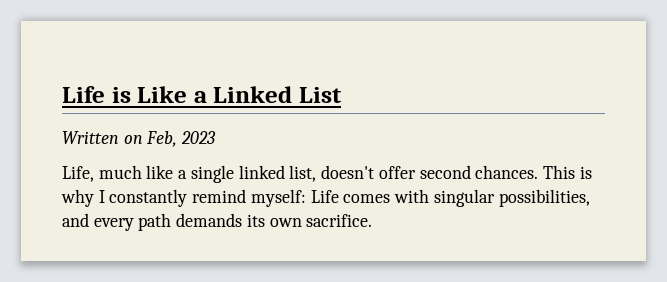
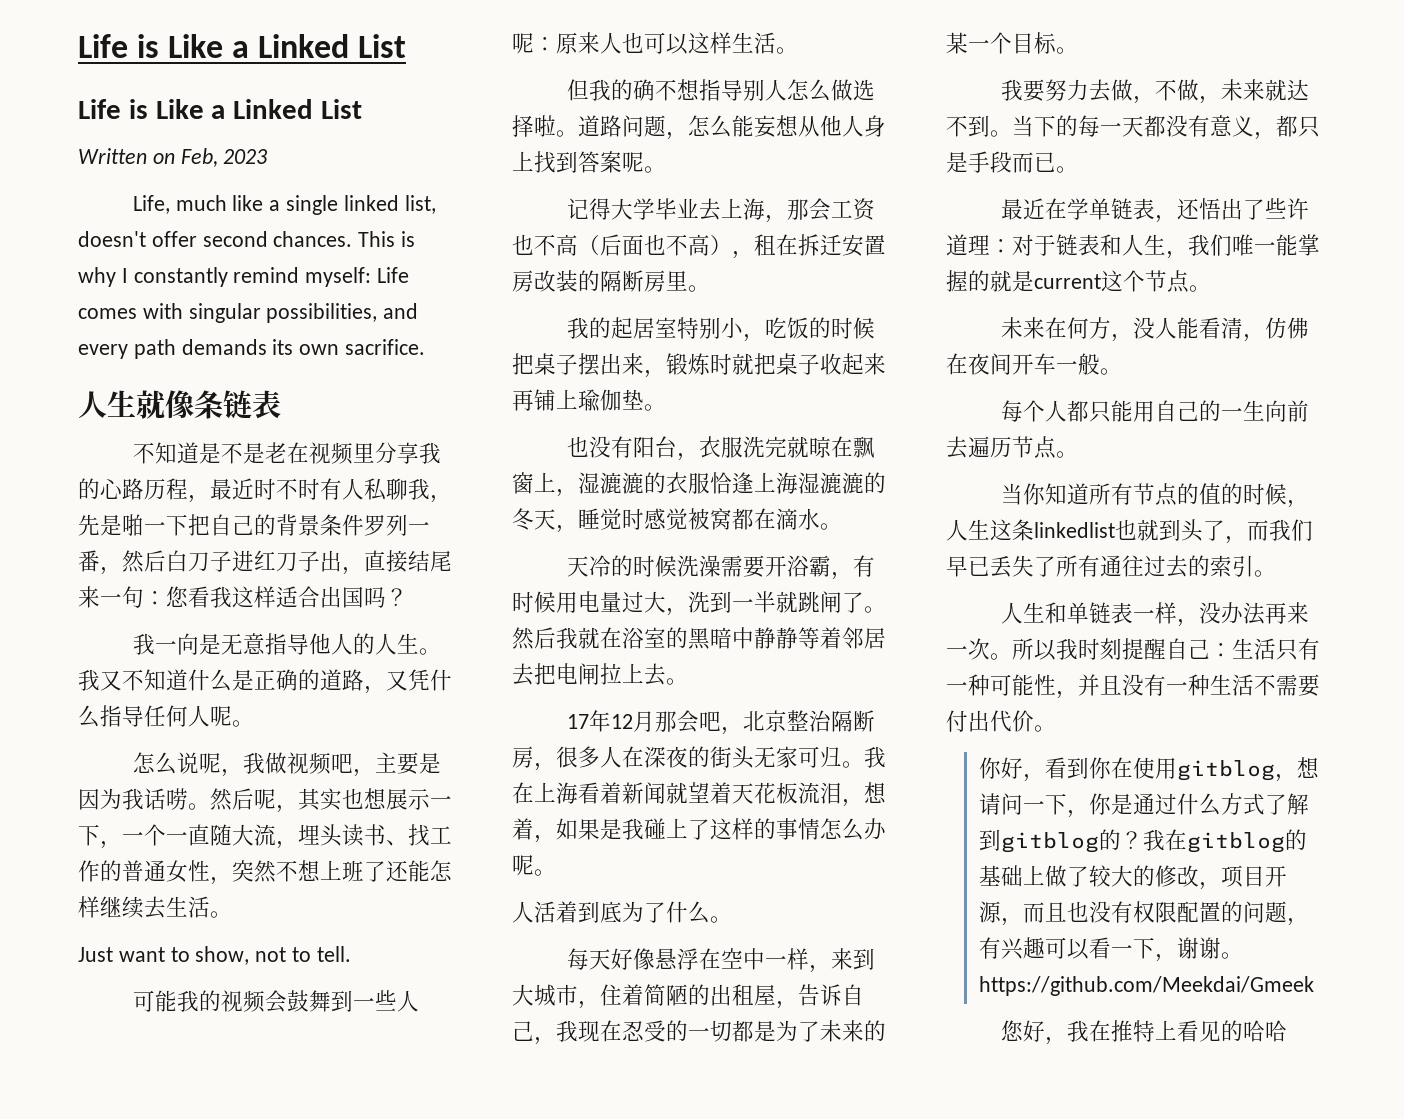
[62,86,343,103] Life is Like a Linked List -> [78,34,407,58] [78,99,363,119] Life is Like a Linked List // Life is Like a Linked List
(373, 220) none -> [78,390,281,419] [132,442,441,465] [78,478,452,503] [78,514,430,536] [78,550,452,575] [78,586,408,608] [132,633,441,655] [78,669,452,694] [78,705,254,728] [132,752,441,777] [78,788,452,813] [78,824,452,849] [78,860,452,885] [78,896,232,919] [78,946,351,965] [132,990,419,1013] [512,32,798,55] [566,79,875,102] [512,115,886,140] [512,151,666,173] [566,198,875,223] [512,234,886,259] [512,270,710,292] [566,317,875,342] [512,353,886,378] [512,389,666,412] [566,436,875,461] [512,472,886,497] [512,508,842,533] [566,555,875,580] [512,591,886,616] [512,627,886,650] [512,663,688,686] [566,710,875,735] [512,746,886,771] [512,782,886,807] [512,818,887,843] [512,855,556,876] [512,901,732,924] [566,948,875,973] [512,984,864,1009] [512,1020,886,1045] [946,32,1078,54] [1000,79,1309,104] [946,115,1320,140] [946,151,1078,173] [1000,198,1309,223] [946,234,1320,259] [946,270,1211,293] [1000,317,1309,342] [946,353,1122,375] [1000,400,1309,423] [946,436,1078,459] [1000,483,1309,508] [946,519,1313,544] [946,555,1276,578] [1000,602,1309,627] [946,638,1320,661] [946,674,1320,699] [946,710,1056,732] [978,757,1319,782] [978,793,1309,818] [978,829,1307,853] [978,865,1287,890] [978,901,1309,926] [978,937,1243,962] [978,976,1314,996] [1000,1020,1287,1045] // 人生就像条链表 // 不知道是不是老在视频里分享我的心路历程，最近时不时有人私聊我，先是啪一下把自己的背景条件罗列一番，然后白刀子进红刀子出，直接结尾来一句：您看我这样适合出国吗？ // 我一向是无意指导他人的人生。我又不知道什么是正确的道路，又凭什么指导任何人呢。 // 怎么说呢，我做视频吧，主要是因为我话唠。然后呢，其实也想展示一下，一个一直随大流，埋头读书、找工作的普通女性，突然不想上班了还能怎样继续去生活。 // Just want to show, not to tell. // 可能我的视频会鼓舞到一些人呢：原来人也可以这样生活。 // 但我的确不想指导别人怎么做选择啦。道路问题，怎么能妄想从他人身上找到答案呢。 // 记得大学毕业去上海，那会工资也不高（后面也不高），租在拆迁安置房改装的隔断房里。 // 我的起居室特别小，吃饭的时候把桌子摆出来，锻炼时就把桌子收起来再铺上瑜伽垫。 // 也没有阳台，衣服洗完就晾在飘窗上，湿漉漉的衣服恰逢上海湿漉漉的冬天，睡觉时感觉被窝都在滴水。 // 天冷的时候洗澡需要开浴霸，有时候用电量过大，洗到一半就跳闸了。然后我就在浴室的黑暗中静静等着邻居去把电闸拉上去。 // 17年12月那会吧，北京整治隔断房，很多人在深夜的街头无家可归。我在上海看着新闻就望着天花板流泪，想着，如果是我碰上了这样的事情怎么办呢。 // 人活着到底为了什么。 // 每天好像悬浮在空中一样，来到大城市，住着简陋的出租屋，告诉自己，我现在忍受的一切都是为了未来的某一个目标。 // 我要努力去做，不做，未来就达不到。当下的每一天都没有意义，都只是手段而已。 // 最近在学单链表，还悟出了些许道理：对于链表和人生，我们唯一能掌握的就是current这个节点。 // 未来在何方，没人能看清，仿佛在夜间开车一般。 // 每个人都只能用自己的一生向前去遍历节点。 // 当你知道所有节点的值的时候，人生这条linkedlist也就到头了，而我们早已丢失了所有通往过去的索引。 // 人生和单链表一样，没办法再来一次。所以我时刻提醒自己：生活只有一种可能性，并且没有一种生活不需要付出代价。 // 你好，看到你在使用gitblog，想请问一下，你是通过什么方式了解到gitblog的？我在gitblog的基础上做了较大的修改，项目开源，而且也没有权限配置的问题，有兴趣可以看一下，谢谢。https://github.com/Meekdai/Gmeek // 您好，我在推特上看见的哈哈

